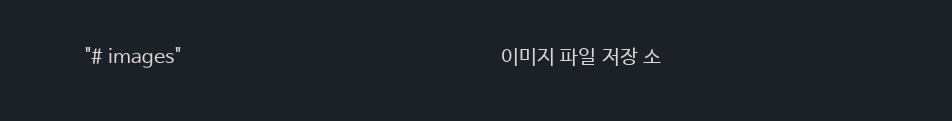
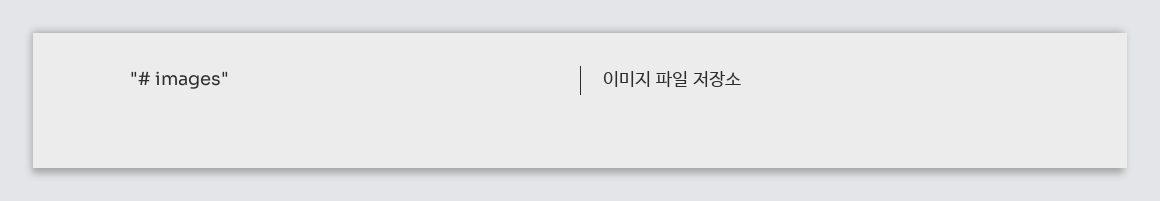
[601,47,661,66] 저장 소 -> [692,71,741,87] 저장소

